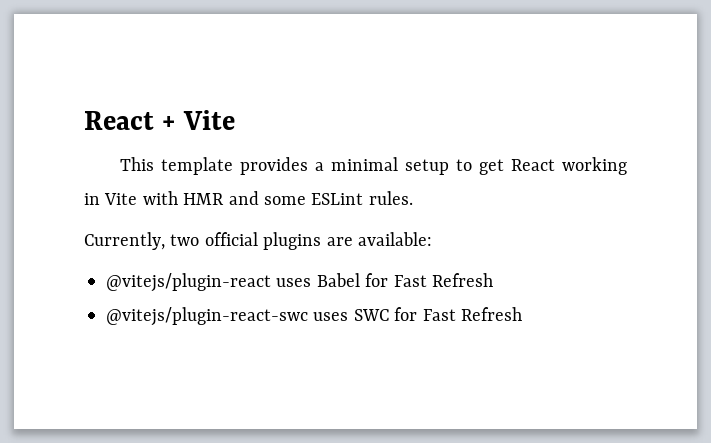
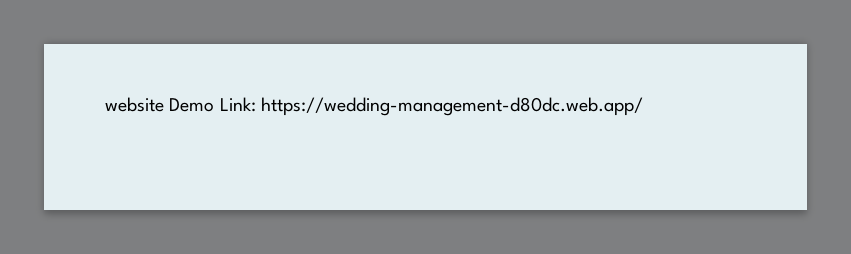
[84,110,235,130] [120,157,627,175] [84,191,413,205] [84,232,432,250] [106,273,493,292] [106,307,522,326] React + Vite // This template provides a minimal setup to get React working in Vite with HMR and some ESLint rules. // Currently, two official plugins are available: // @vitejs/plugin-react uses Babel for Fast Refresh // @vitejs/plugin-react-swc uses SWC for Fast Refresh -> [105,97,643,116] website Demo Link: https://wedding-management-d80dc.web.app/

